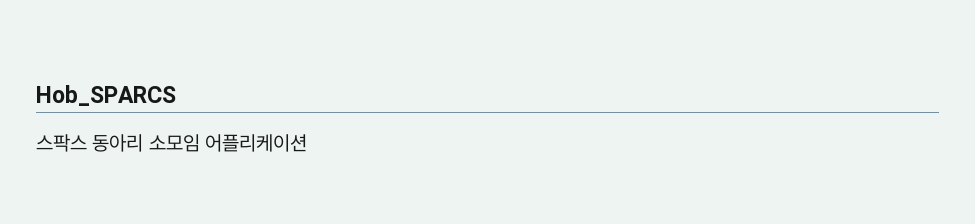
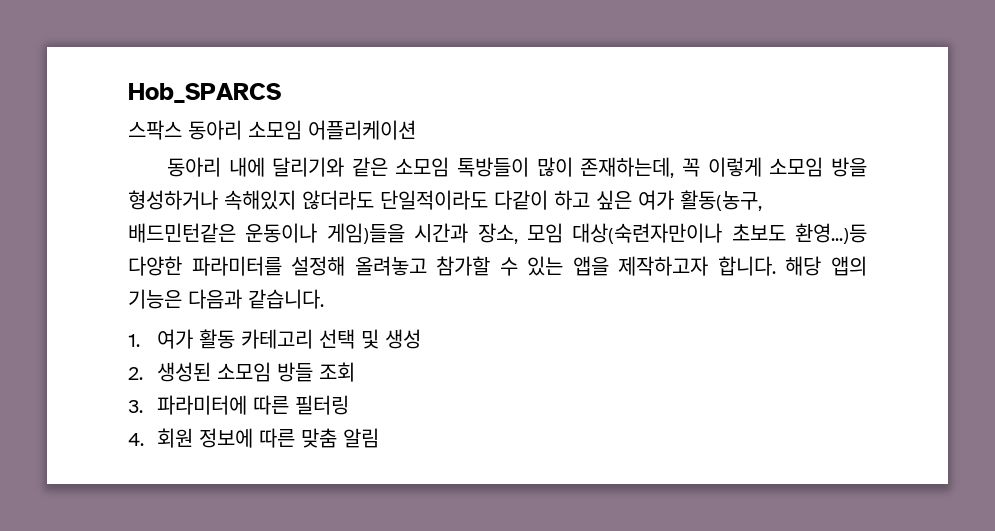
(308, 143) none -> [166,157,867,178] [128,190,762,211] [128,223,867,244] [128,256,867,276] [128,289,324,309] [128,329,422,349] [128,362,356,382] [128,395,350,415] [128,428,380,448] // 동아리 내에 달리기와 같은 소모임 톡방들이 많이 존재하는데, 꼭 이렇게 소모임 방을 형성하거나 속해있지 않더라도 단일적이라도 다같이 하고 싶은 여가 활동(농구, 배드민턴같은 운동이나 게임)들을 시간과 장소, 모임 대상(숙련자만이나 초보도 환영...)등 다양한 파라미터를 설정해 올려놓고 참가할 수 있는 앱을 제작하고자 합니다. 해당 앱의 기능은 다음과 같습니다. // 1. 여가 활동 카테고리 선택 및 생성 // 2. 생성된 소모임 방들 조회 // 3. 파라미터에 따른 필터링 // 4. 회원 정보에 따른 맞춤 알림

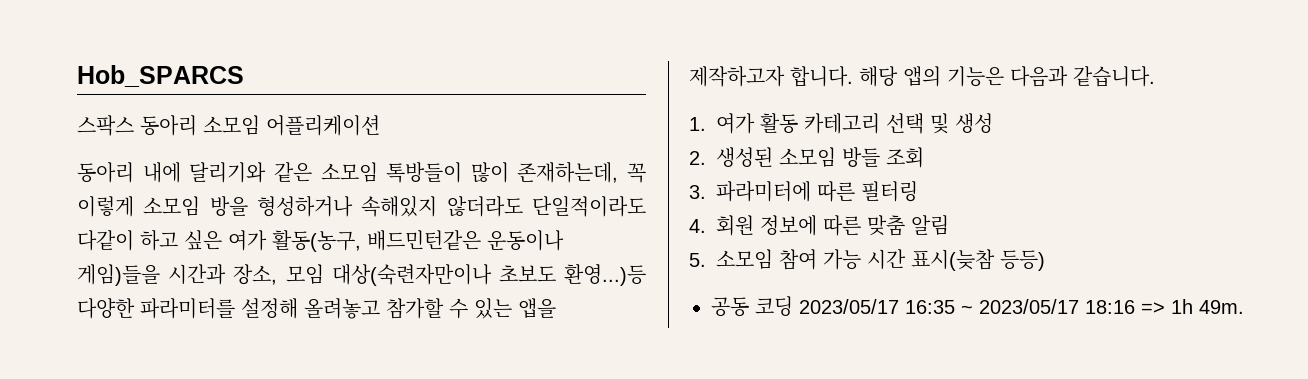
(380, 438) none -> [689,249,1045,271] [711,296,1244,317] // 5. 소모임 참여 가능 시간 표시(늦참 등등) // 공동 코딩 2023/05/17 16:35 ~ 2023/05/17 18:16 => 1h 49m.

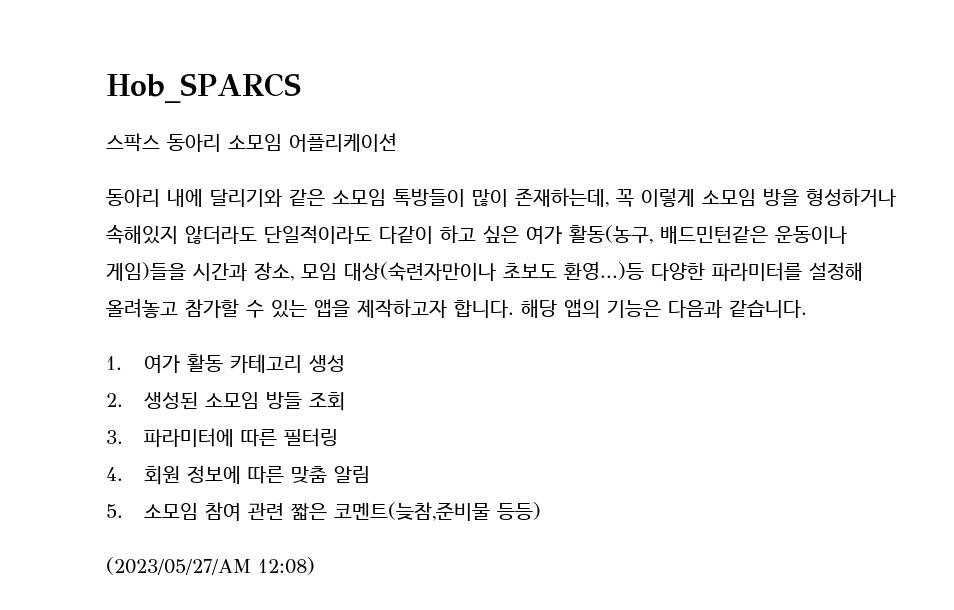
[886,113,949,134] 선택 및 -> (303, 363) none
[823,249,1045,271] [711,296,1244,317] 가능 시간 표시(늦참 등등) // 공동 코딩 2023/05/17 16:35 ~ 2023/05/17 18:16 => 1h 49m. -> [248,502,542,521] [106,557,315,575] 관련 짧은 코멘트(늦참,준비물 등등) // (2023/05/27/AM 12:08)

